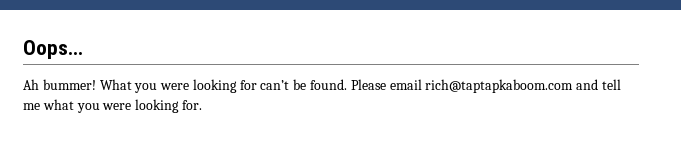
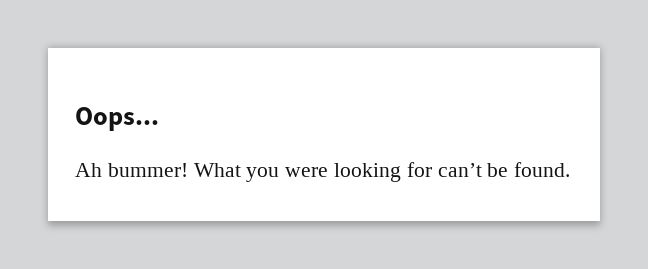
[350,79,621,93] [23,99,202,113] Please email rich@taptapkaboom.com and tell me what you were looking for. -> (571, 169) none

